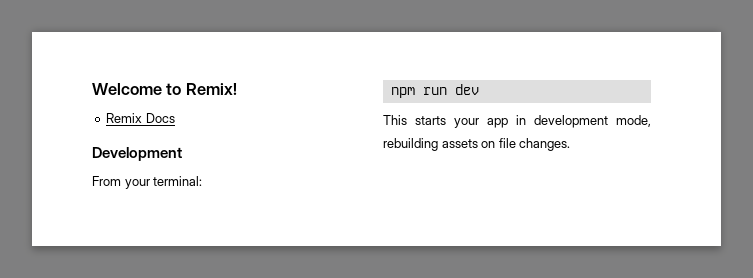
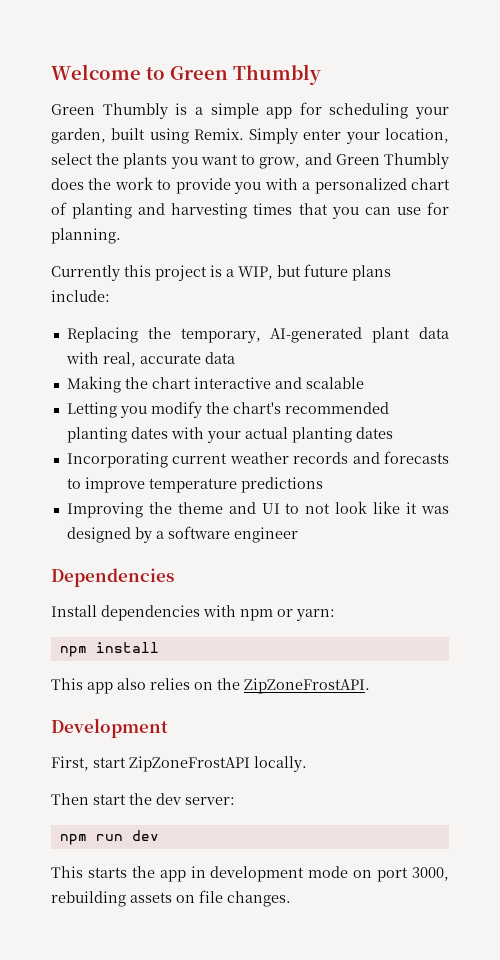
[185,83,237,95] [106,113,175,123] [92,147,182,161] [92,176,203,189] Remix! // Remix Docs // Development // From your terminal: -> [170,64,321,85] [51,102,449,119] [51,128,449,144] [51,153,450,169] [51,177,451,194] [51,202,449,219] [51,228,121,244] [51,264,391,281] [51,290,110,302] [66,327,449,343] [65,352,235,367] [66,376,364,393] [66,401,389,418] [66,427,393,443] [66,451,450,468] [66,477,323,493] [66,501,449,518] [66,526,298,543] [51,568,174,587] [51,605,335,621] [59,642,159,657] [51,678,370,694] [51,718,168,738] [51,756,307,772] [51,793,235,805] Green Thumbly // Green Thumbly is a simple app for scheduling your garden, built using Remix. Simply enter your location, select the plants you want to grow, and Green Thumbly does the work to provide you with a personalized chart of planting and harvesting times that you can use for planning. // Currently this project is a WIP, but future plans include: // Replacing the temporary, AI-generated plant data with real, accurate data // Making the chart interactive and scalable // Letting you modify the chart's recommended planting dates with your actual planting dates // Incorporating current weather records and forecasts to improve temperature predictions // Improving the theme and UI to not look like it was designed by a software engineer // Dependencies // Install dependencies with npm or yarn: // npm install // This app also relies on the ZipZoneFrostAPI. // Development // First, start ZipZoneFrostAPI locally. // Then start the dev server:
[454,118,479,128] your -> [131,866,155,878] the
[616,115,651,127] mode, -> [308,866,450,882] mode on port 3000,

